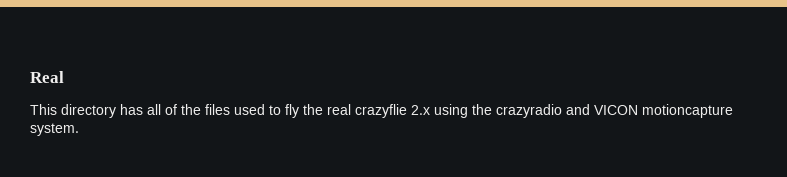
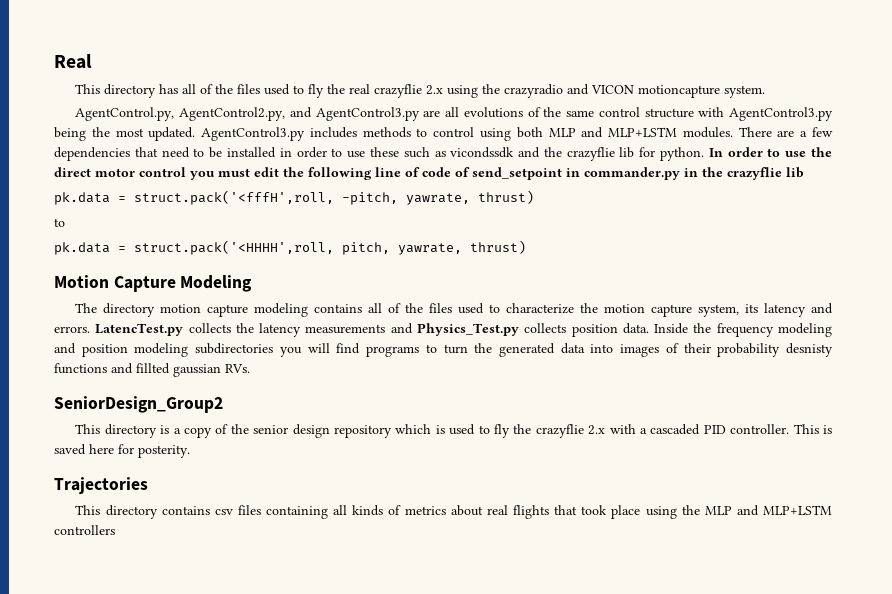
(79, 129) none -> [75,107,833,121] [54,127,834,141] [54,147,832,161] [54,167,804,180] [54,190,534,205] [54,218,65,227] [54,240,526,255] [54,275,253,292] [75,303,834,317] [54,323,833,337] [54,343,833,357] [54,363,250,377] [54,396,223,413] [75,424,832,438] [54,444,190,458] [54,477,148,494] [75,505,833,519] [54,525,115,535] // AgentControl.py, AgentControl2.py, and AgentControl3.py are all evolutions of the same control structure with AgentControl3.py being the most updated. AgentControl3.py includes methods to control using both MLP and MLP+LSTM modules. There are a few dependencies that need to be installed in order to use these such as vicondssdk and the crazyflie lib for python. In order to use the direct motor control you must edit the following line of code of send_setpoint in commander.py in the crazyflie lib // pk.data = struct.pack('<fffH',roll, -pitch, yawrate, thrust) // to // pk.data = struct.pack('<HHHH',roll, pitch, yawrate, thrust) // Motion Capture Modeling // The directory motion capture modeling contains all of the files used to characterize the motion capture system, its latency and errors. LatencTest.py collects the latency measurements and Physics_Test.py collects position data. Inside the frequency modeling and position modeling subdirectories you will find programs to turn the generated data into images of their probability desnisty functions and fillted gaussian RVs. // SeniorDesign_Group2 // This directory is a copy of the senior design repository which is used to fly the crazyflie 2.x with a cascaded PID controller. This is saved here for posterity. // Trajectories // This directory contains csv files containing all kinds of metrics about real flights that took place using the MLP and MLP+LSTM controllers

